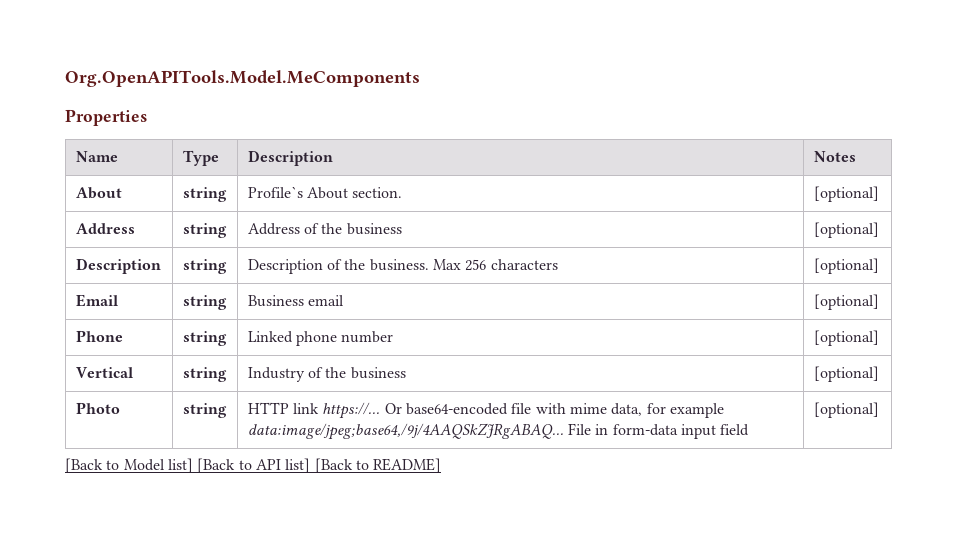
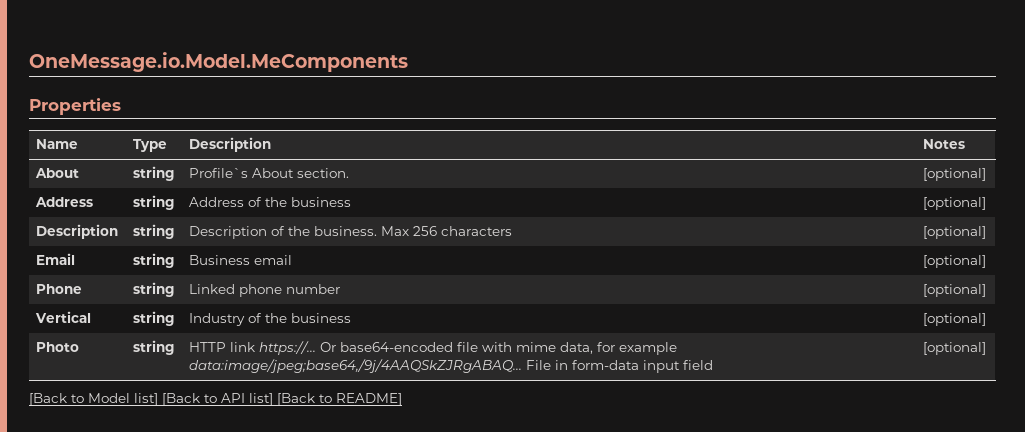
[65,70,420,87] Org.OpenAPITools.Model.MeComponents -> [29,52,408,72] OneMessage.io.Model.MeComponents

